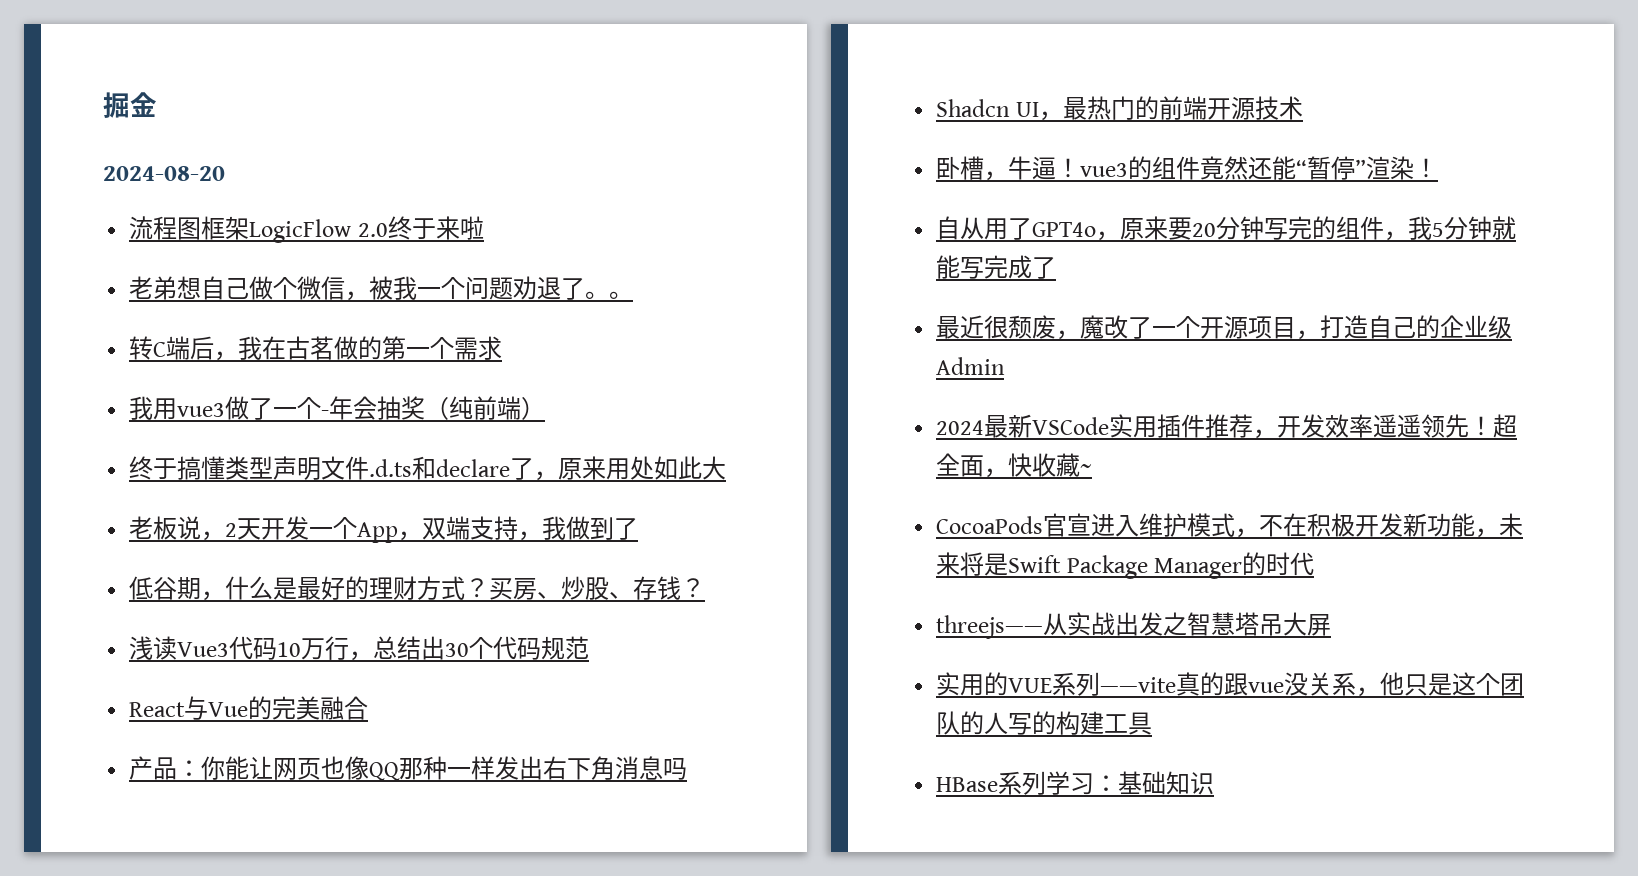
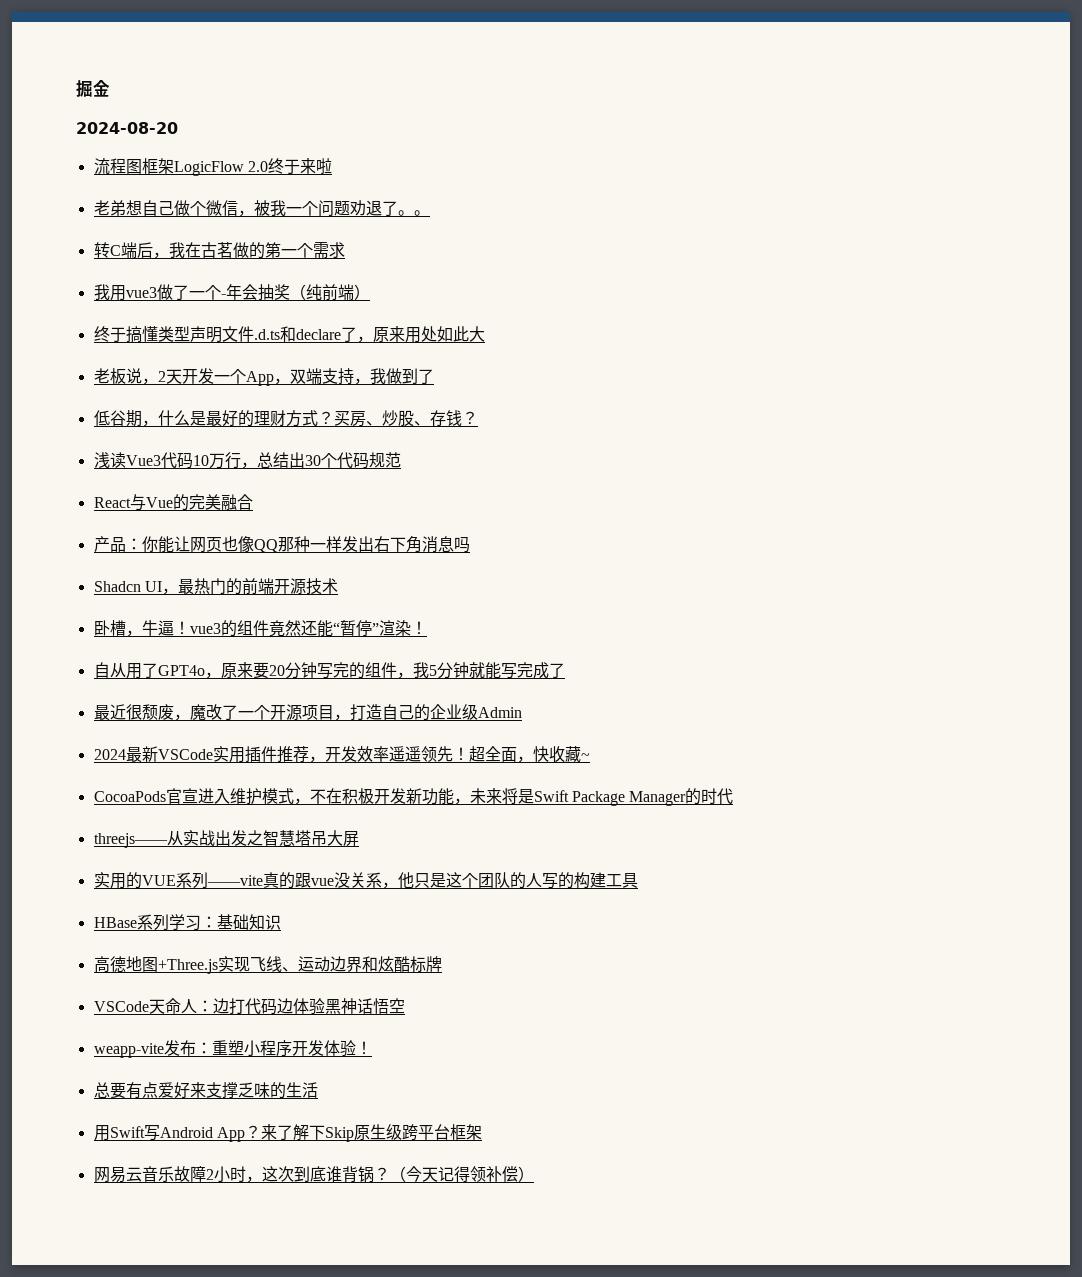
(1215, 783) none -> [93,956,442,974] [93,998,405,1015] [93,1040,372,1058] [93,1082,318,1099] [93,1124,482,1142] [93,1166,534,1183] // 高德地图+Three.js实现飞线、运动边界和炫酷标牌 // VSCode天命人：边打代码边体验黑神话悟空 // weapp-vite发布：重塑小程序开发体验！ // 总要有点爱好来支撑乏味的生活 // 用Swift写Android App？来了解下Skip原生级跨平台框架 // 网易云音乐故障2小时，这次到底谁背锅？（今天记得领补偿）

